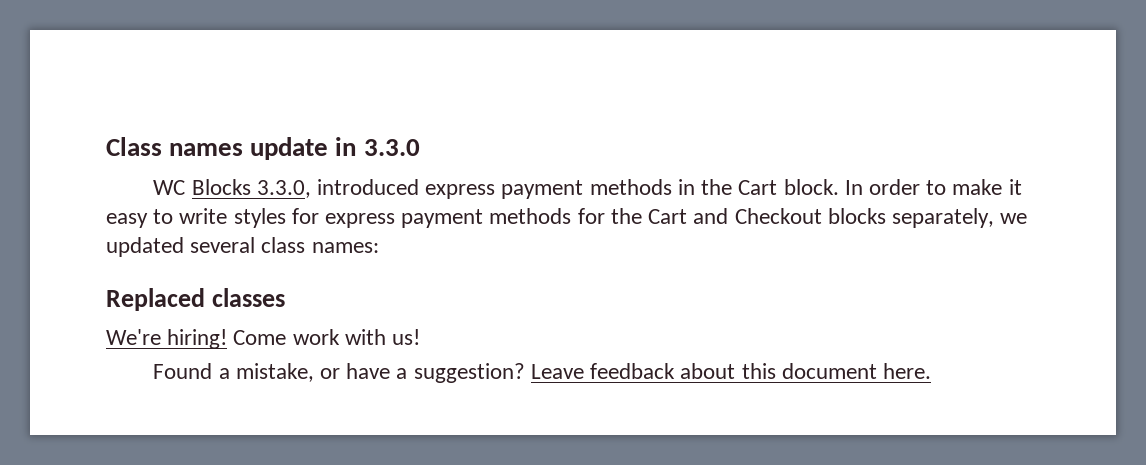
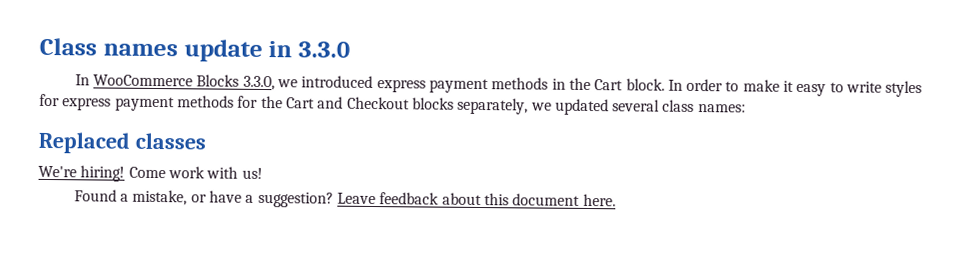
[153,180,186,195] WC -> [74,74,194,87] In WooCommerce
(311, 189) none -> [276,79,298,88] we

